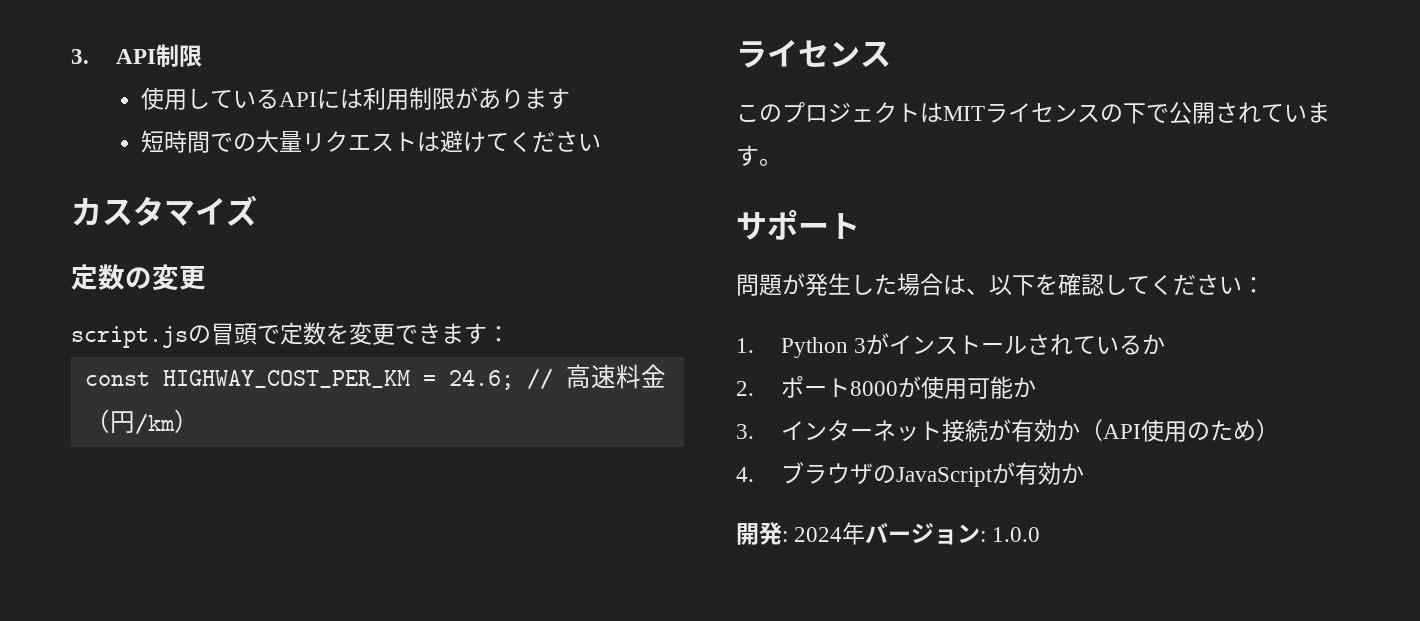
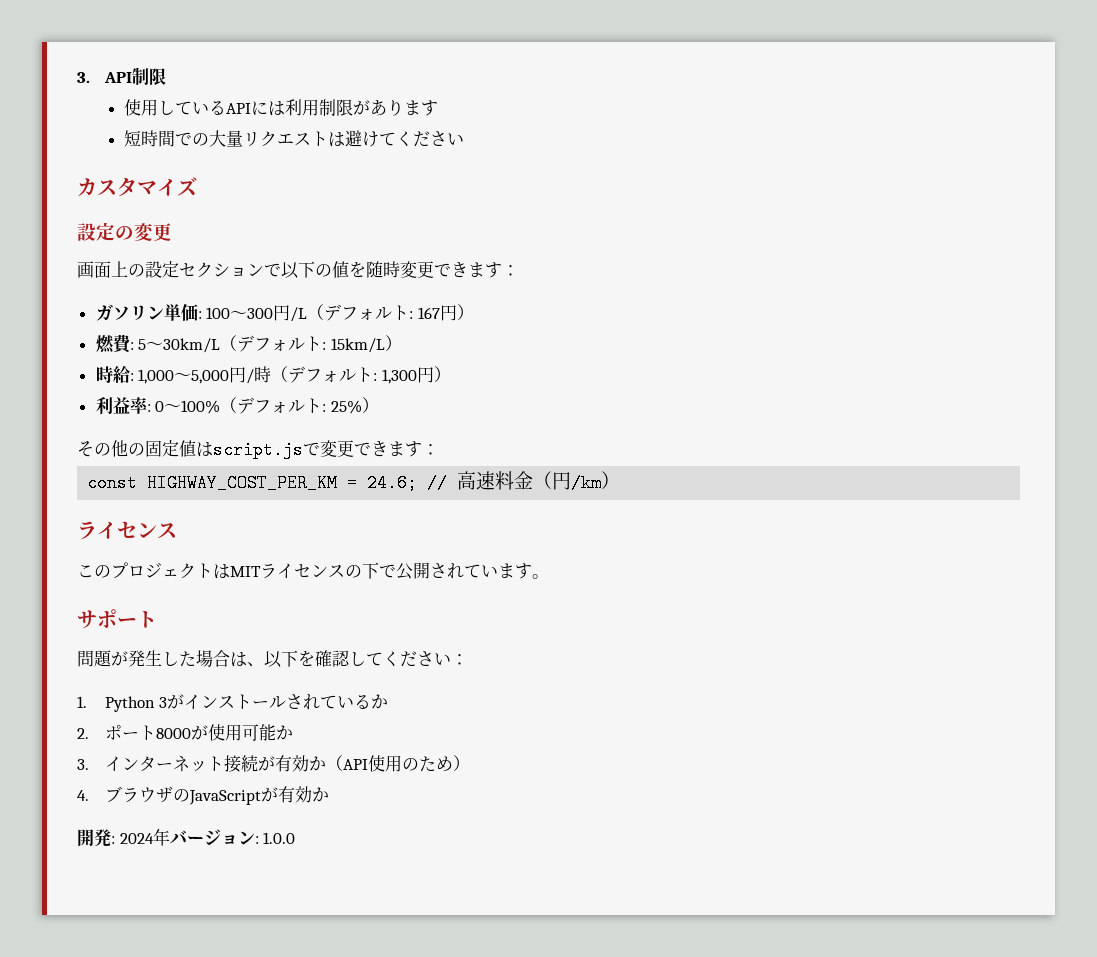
[71,264,125,290] 定数 -> [77,222,115,241] 設定
[71,322,349,348] script.jsの冒頭で定数を -> [77,261,519,279] [95,304,474,322] [94,334,402,354] [95,366,451,384] [95,397,379,415] [77,440,320,459] 画面上の設定セクションで以下の値を随時変更できます： // ガソリン単価: 100〜300円/L（デフォルト: 167円） // 燃費: 5〜30km/L（デフォルト: 15km/L） // 時給: 1,000〜5,000円/時（デフォルト: 1,300円） // 利益率: 0〜100%（デフォルト: 25%） // その他の固定値はscript.jsで

